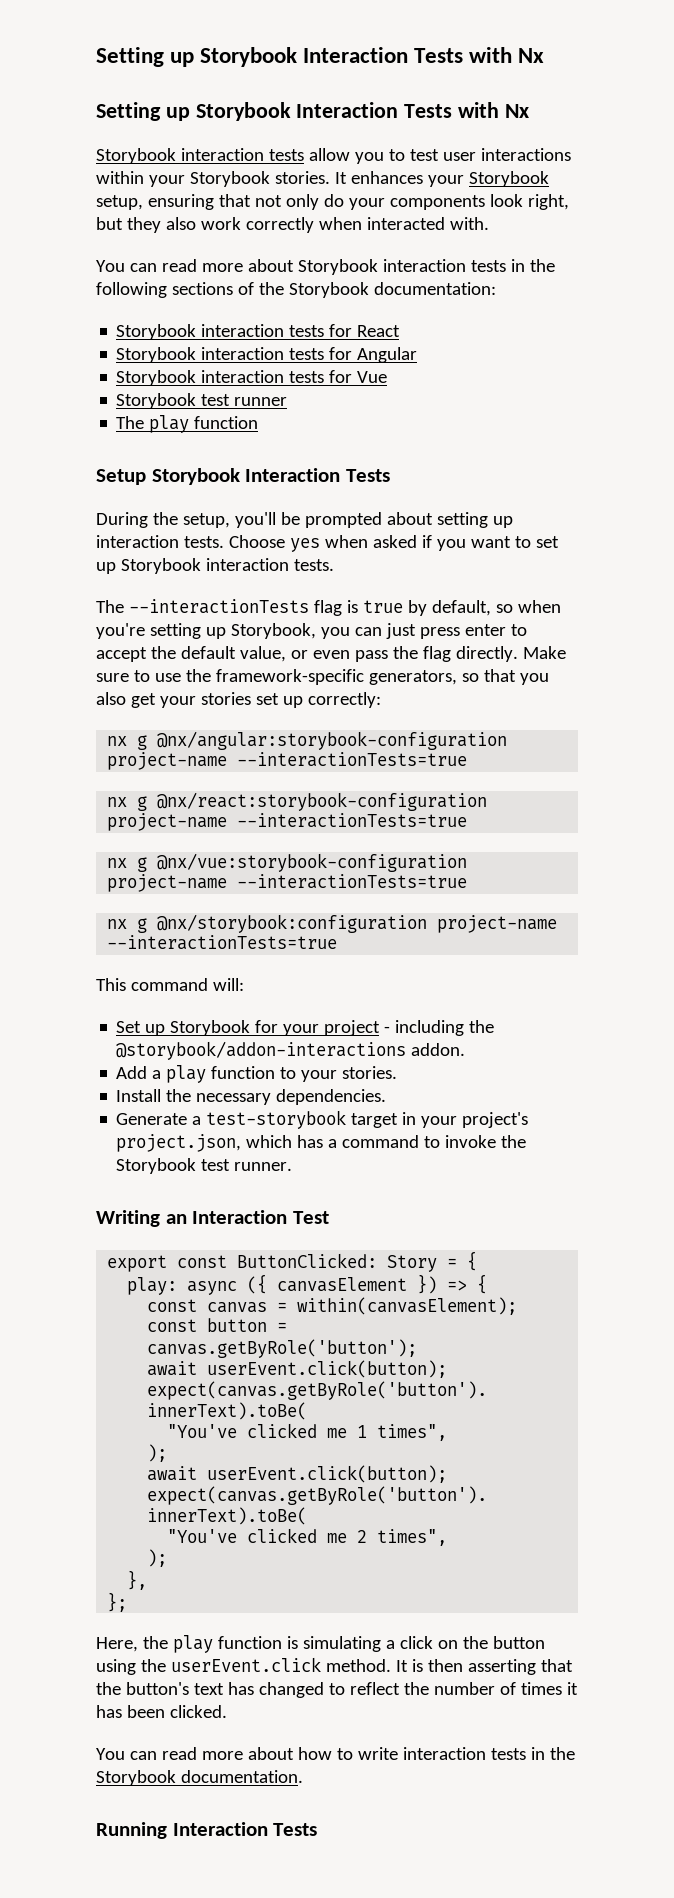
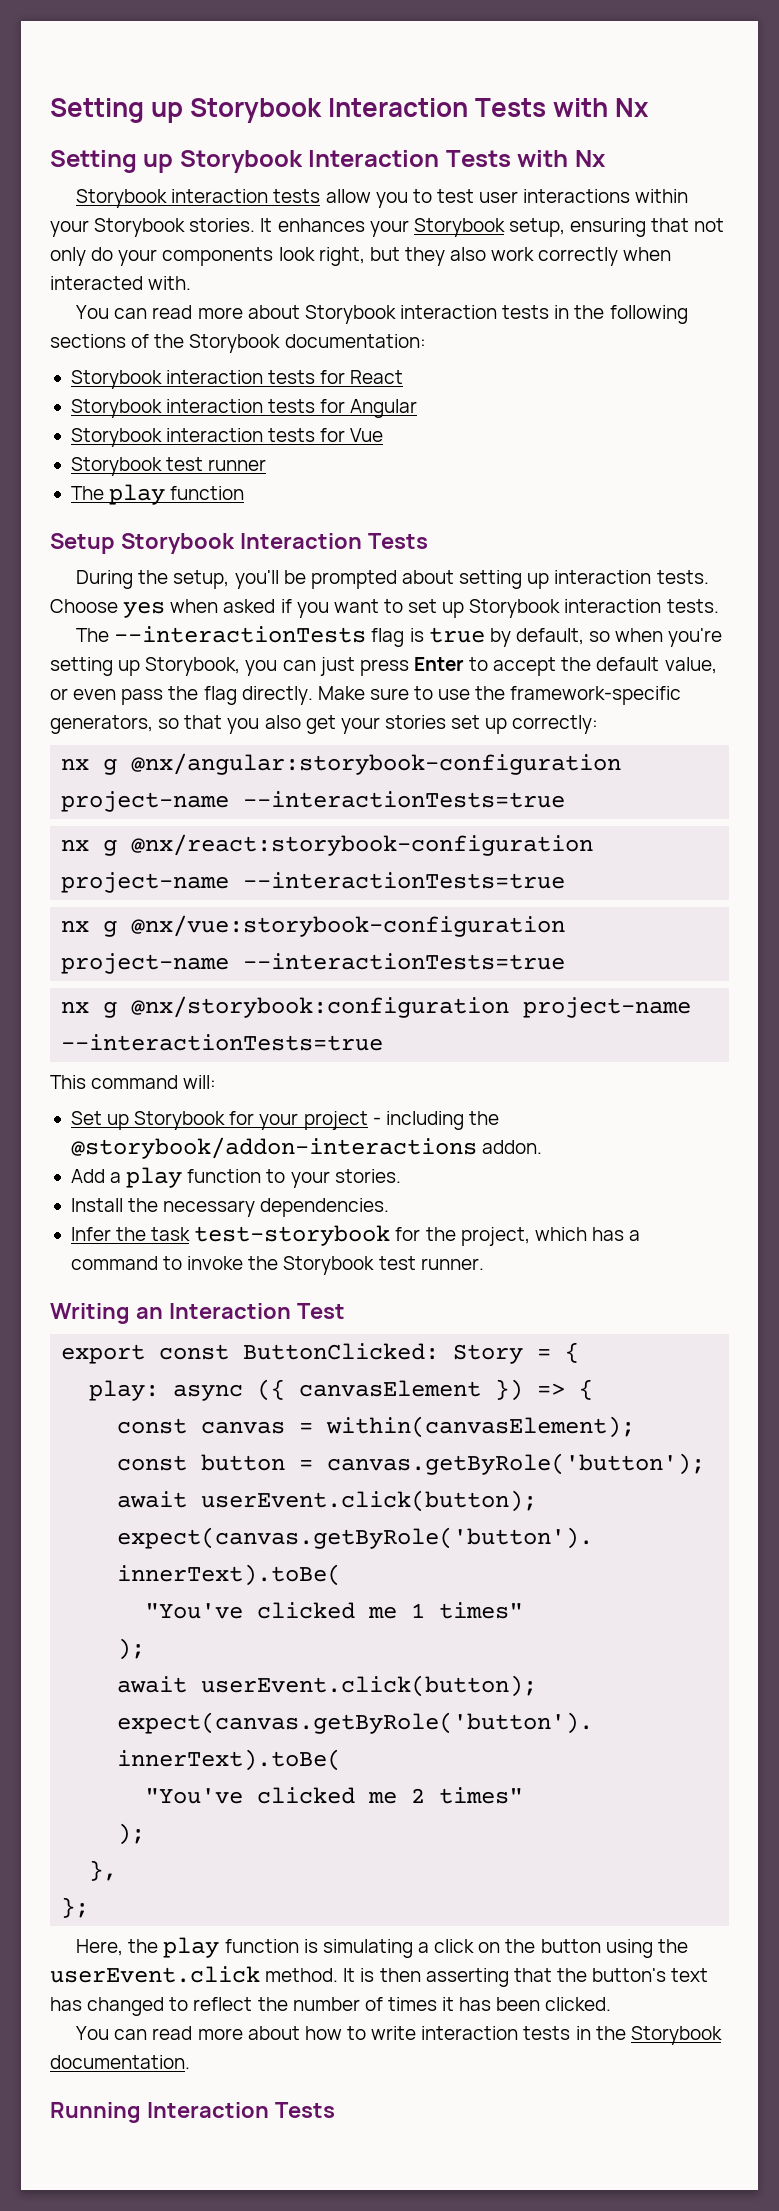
[464,624,506,636] enter -> [413,657,464,671] Enter
[116,1110,529,1129] [116,1134,242,1152] Generate a test-storybook target in your project's project.json, -> [70,1225,530,1246] Infer the task test-storybook for the project,
[377,1424,448,1441] times", -> [439,1602,524,1619] times"
[377,1529,448,1546] times", -> [439,1787,524,1804] times"

